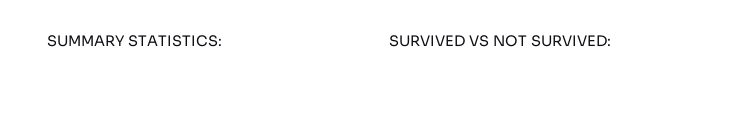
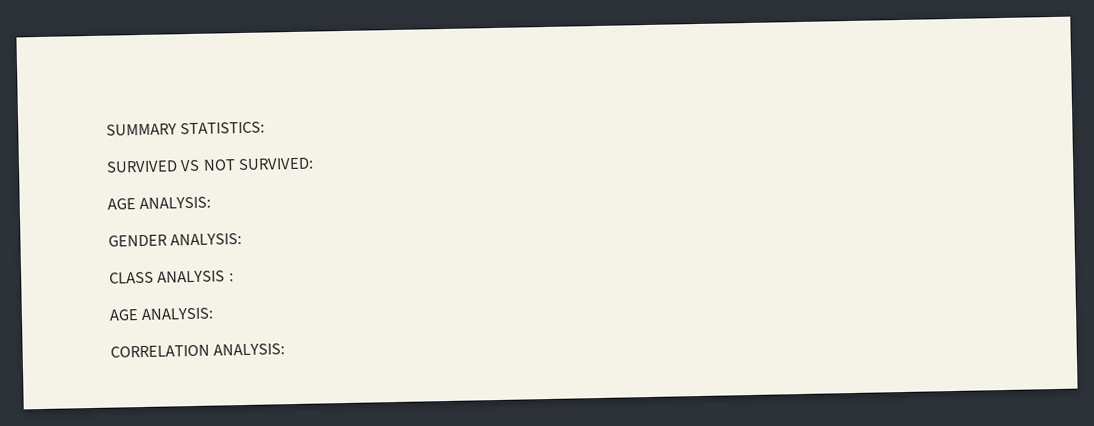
(611, 41) none -> [107,196,212,210] [108,233,243,247] [109,270,234,284] [109,307,215,321] [110,343,286,358] // AGE ANALYSIS: // GENDER ANALYSIS: // CLASS ANALYSIS : // AGE ANALYSIS: // CORRELATION ANALYSIS:

